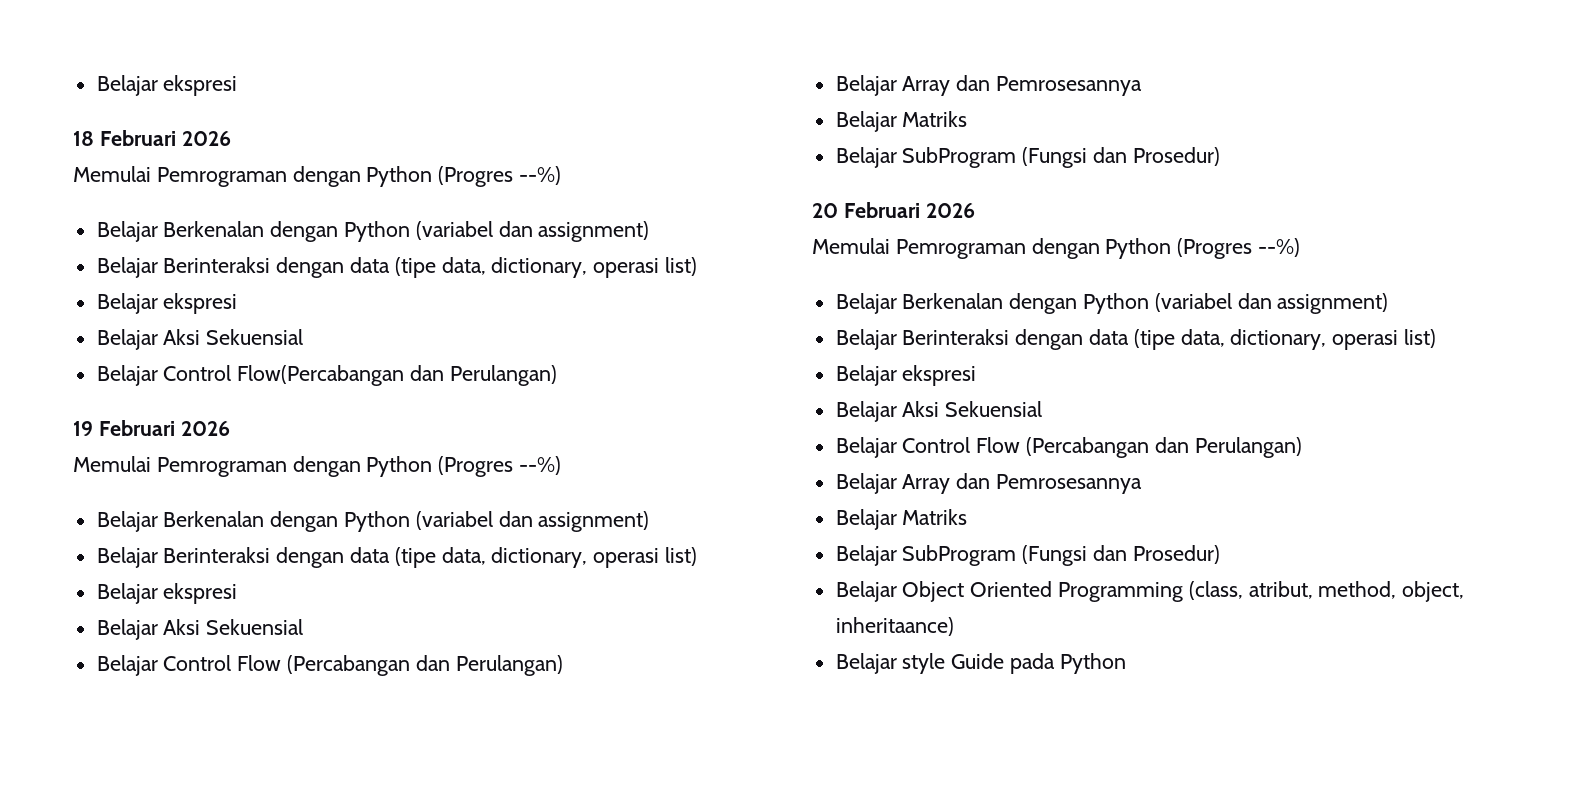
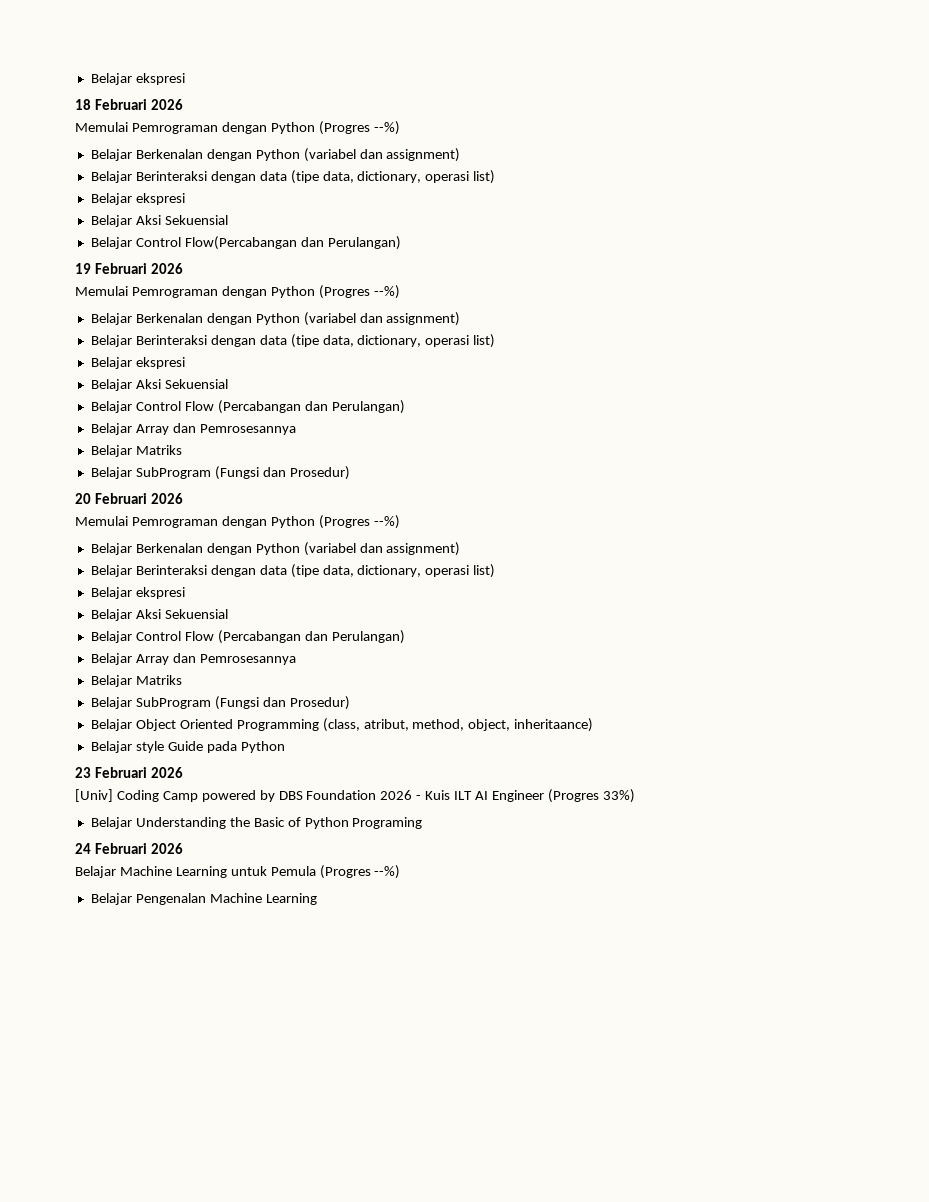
(1126, 663) none -> [75,767,183,778] [75,789,635,803] [90,817,423,829] [75,843,183,854] [75,865,401,879] [90,893,317,905] // 23 Februari 2026 // [Univ] Coding Camp powered by DBS Foundation 2026 - Kuis ILT AI Engineer (Progres 33%) // Belajar Understanding the Basic of Python Programing // 24 Februari 2026 // Belajar Machine Learning untuk Pemula (Progres --%) // Belajar Pengenalan Machine Learning

